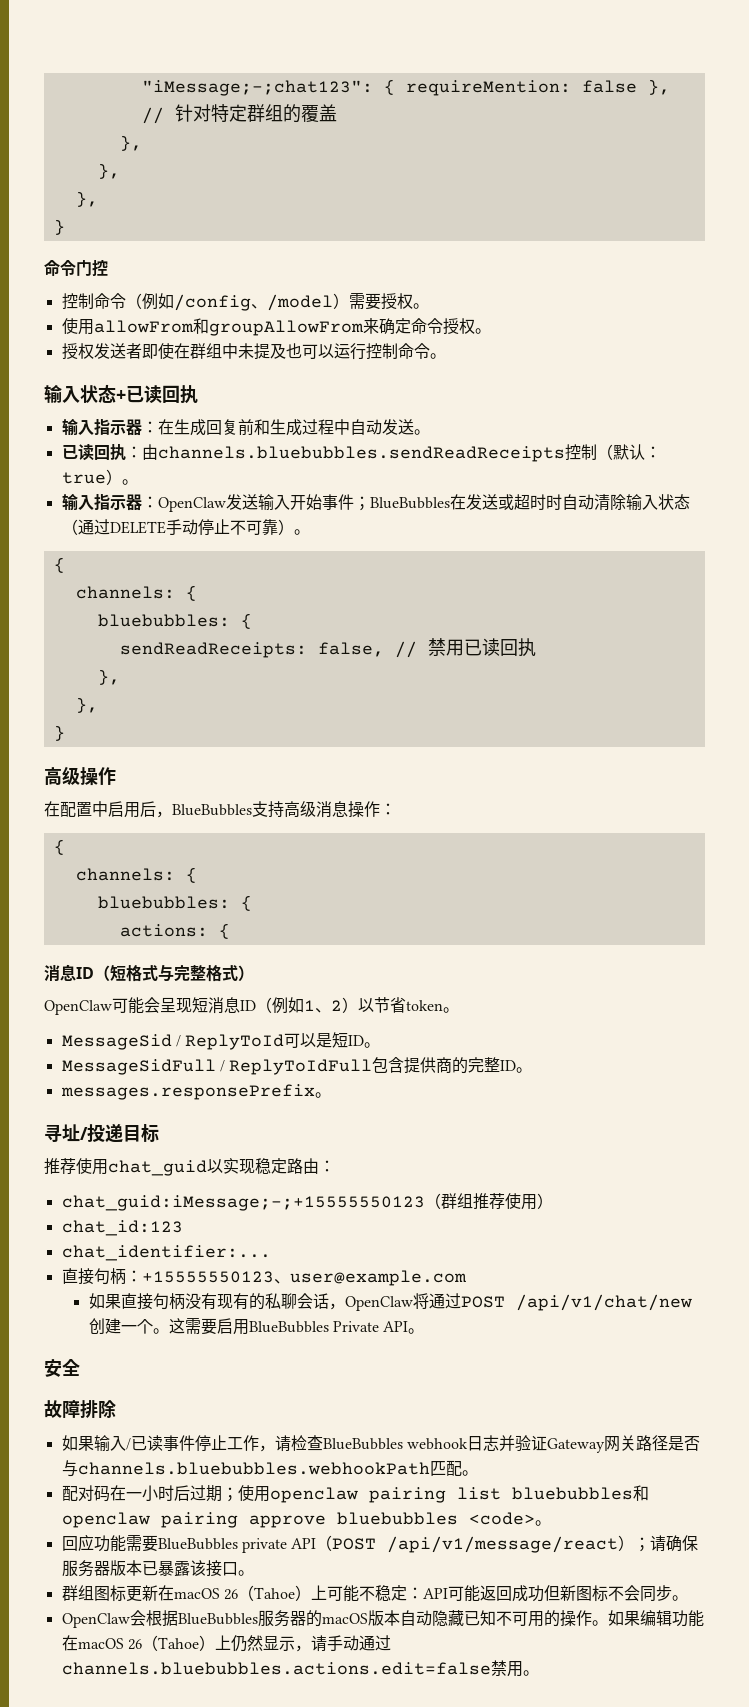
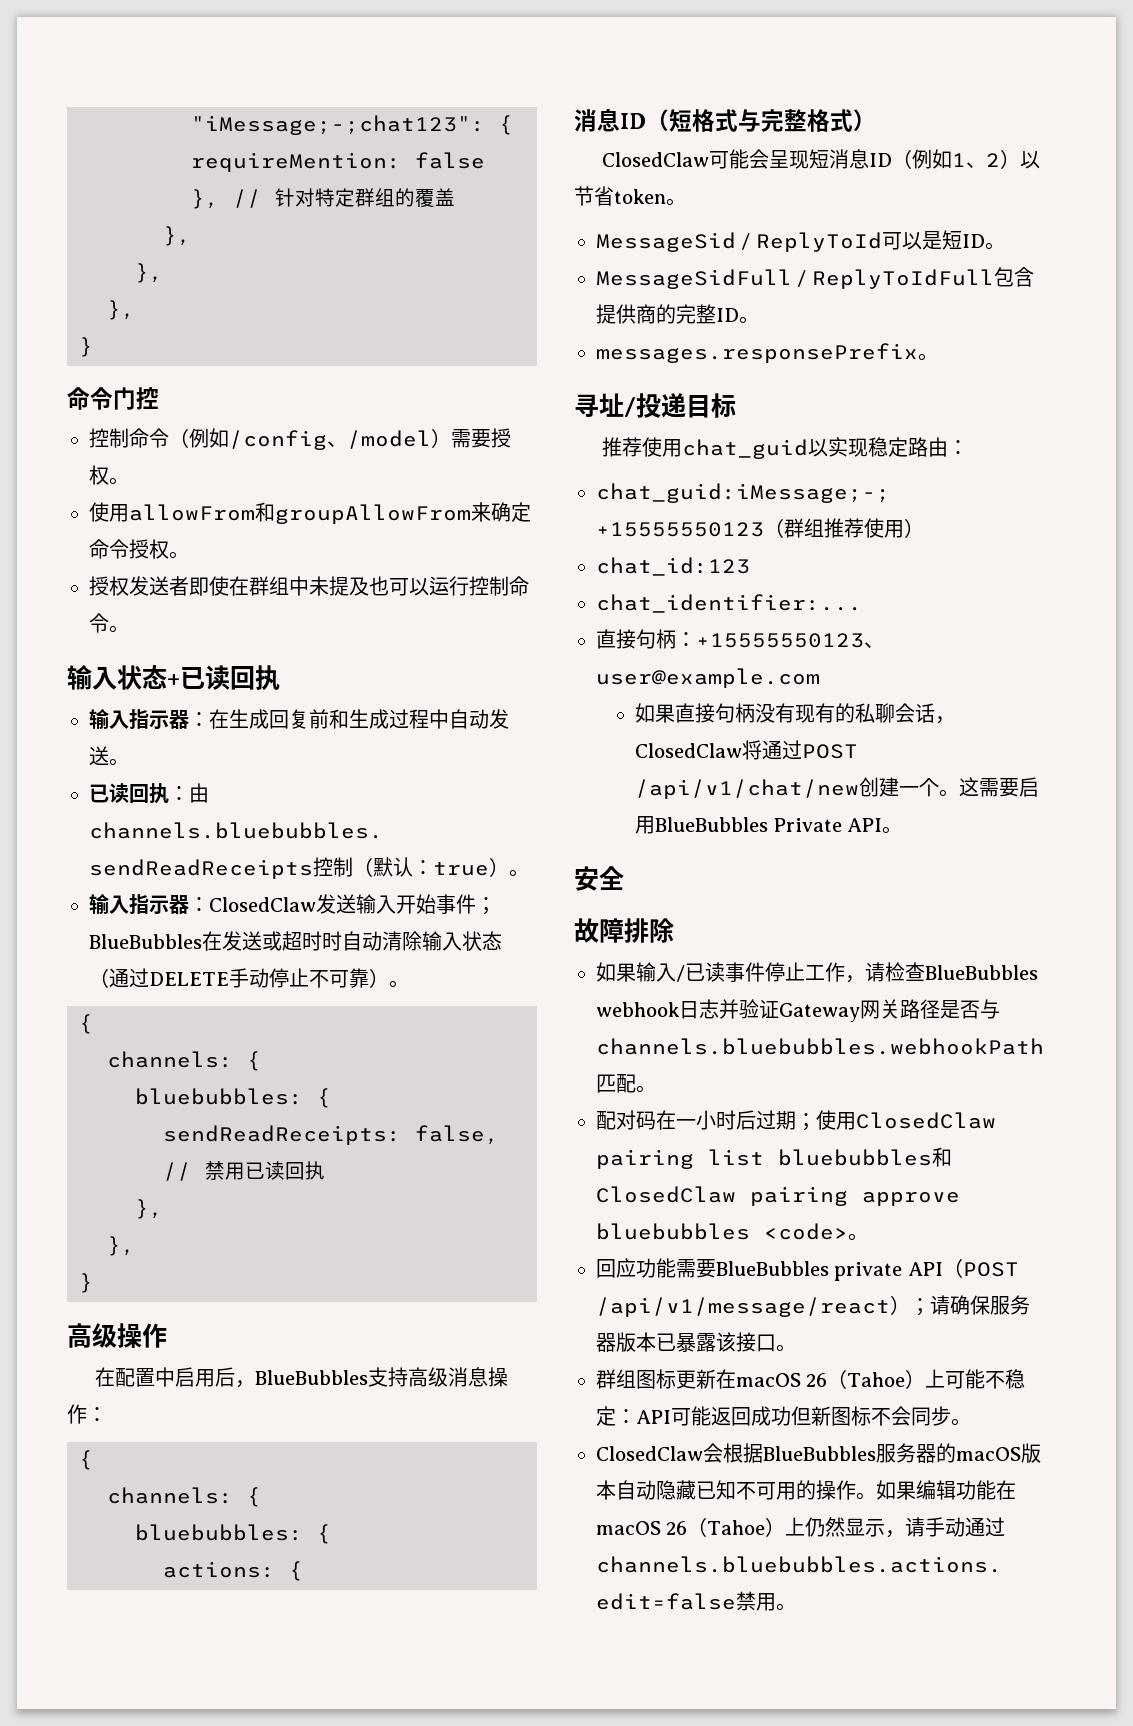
[157,497,226,512] OpenClaw -> [209,897,316,912] ClosedClaw
[44,1000,112,1015] OpenClaw -> [602,152,710,167] ClosedClaw
[344,1296,413,1311] OpenClaw -> [635,743,743,758] ClosedClaw
[269,1487,358,1503] openclaw -> [856,1112,996,1129] ClosedClaw
[61,1512,150,1528] openclaw -> [596,1186,736,1203] ClosedClaw
[61,1613,130,1628] OpenClaw -> [596,1446,703,1461] ClosedClaw

